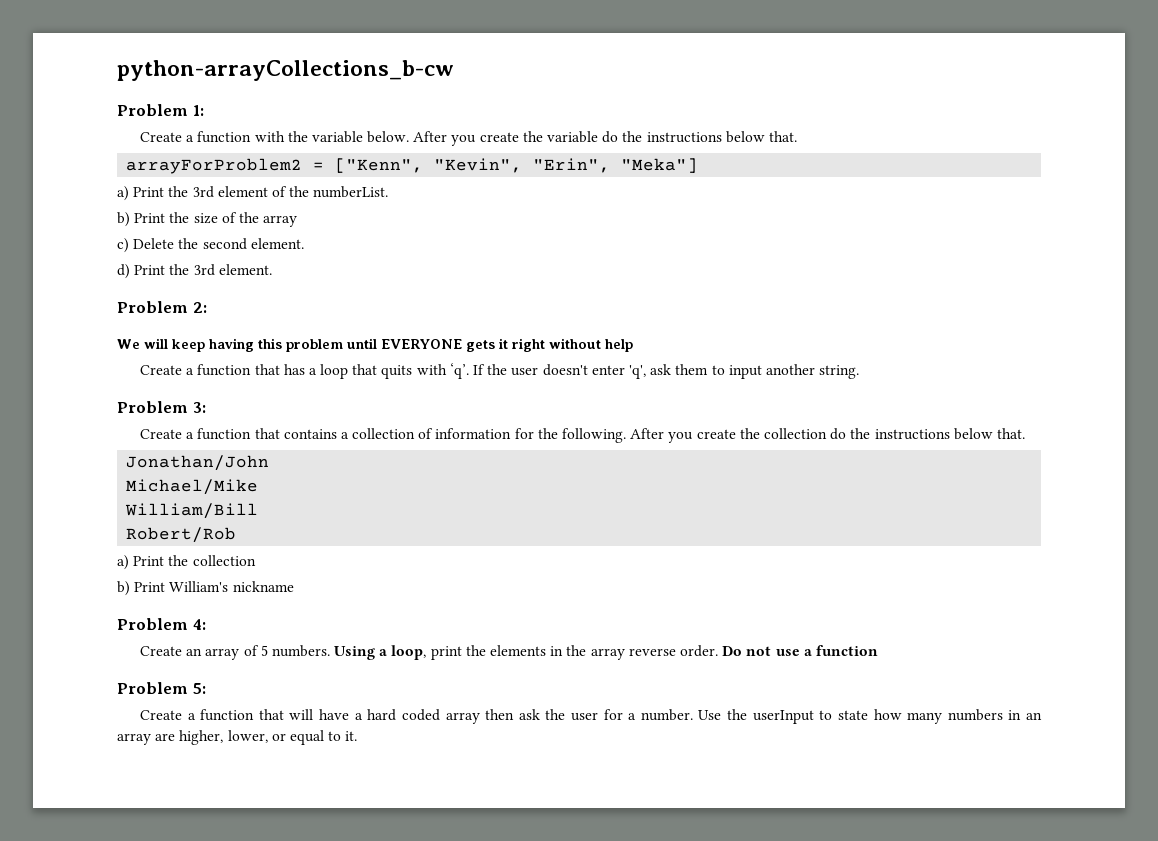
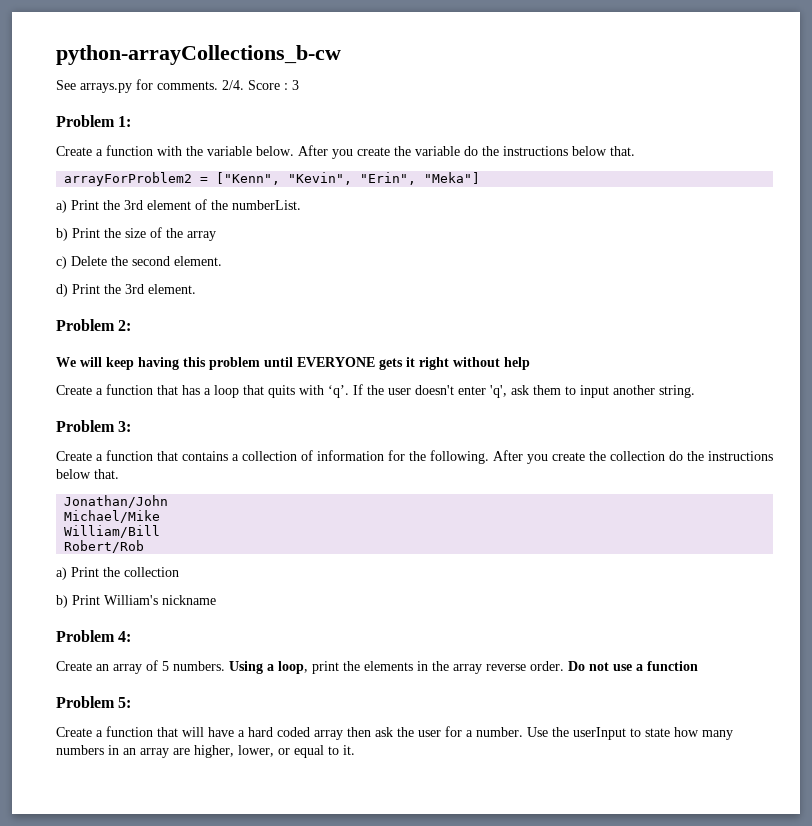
(454, 70) none -> [56,79,299,93] // See arrays.py for comments. 2/4. Score : 3

